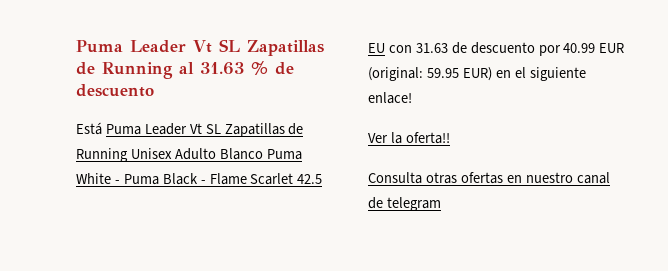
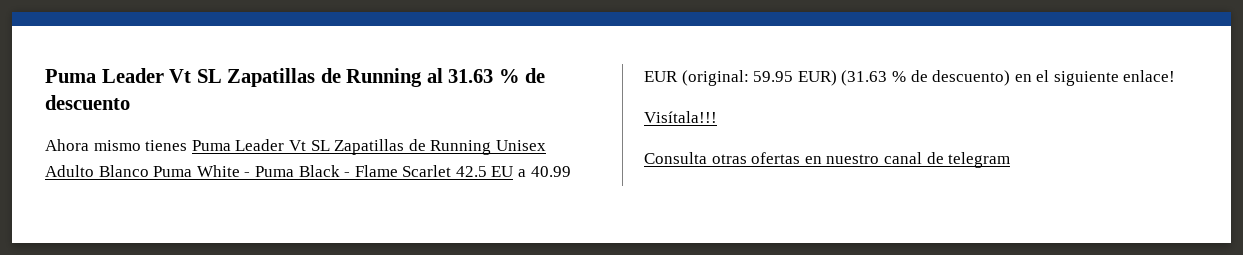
[76,122,102,135] Está -> [45,139,188,151] Ahora mismo tienes
[388,42,561,56] con 31.63 de descuento por -> [518,169,527,177] a
(492, 74) none -> [841,70,1011,86] (31.63 % de descuento)
[368,132,450,144] Ver la oferta!! -> [644,111,717,123] Visítala!!!

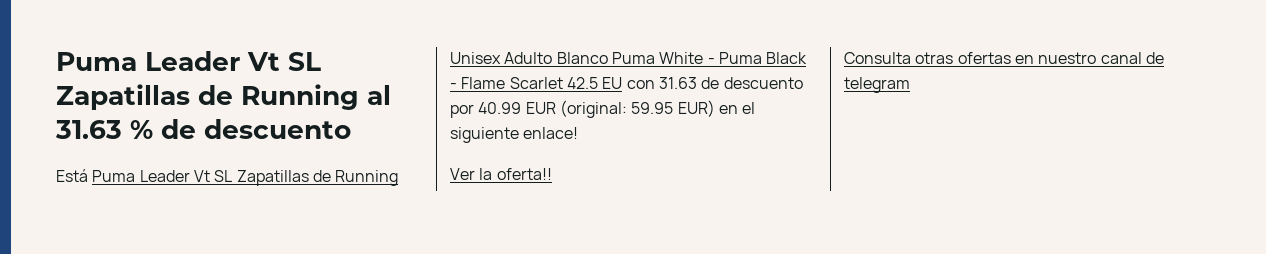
[45,139,188,151] Ahora mismo tienes -> [56,169,88,182] Está
[518,169,527,177] a -> [626,77,803,89] [450,104,474,118] con 31.63 de descuento por
[841,70,1011,86] (31.63 % de descuento) -> (715, 108) none
[644,111,717,123] Visítala!!! -> [450,168,552,180] Ver la oferta!!

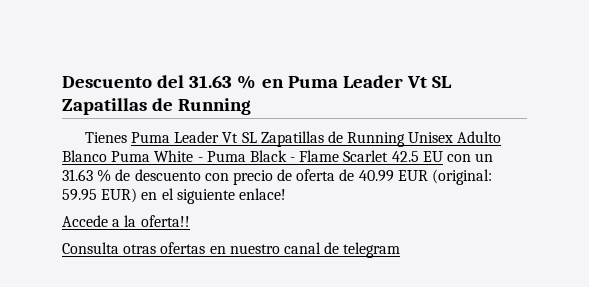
[56,51,321,71] [56,84,391,110] [55,119,351,139] [56,169,88,182] Puma Leader Vt SL Zapatillas de Running al 31.63 % de descuento // Está -> [62,75,453,89] [62,98,252,115] [84,132,127,143] Descuento del 31.63 % en Puma Leader Vt SL Zapatillas de Running // Tienes
[658,77,803,89] [450,104,474,118] 31.63 de descuento por -> [475,153,494,162] [62,169,355,185] un 31.63 % de descuento con precio de oferta de
[450,168,475,180] Ver -> [62,215,121,227] Accede a

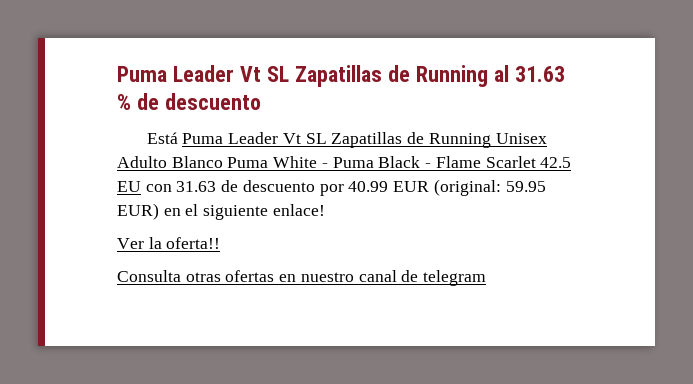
[62,75,453,89] [62,98,252,115] [84,132,127,143] Descuento del 31.63 % en Puma Leader Vt SL Zapatillas de Running // Tienes -> [117,65,565,87] [117,93,261,110] [146,132,178,144] Puma Leader Vt SL Zapatillas de Running al 31.63 % de descuento // Está
[475,153,494,162] [62,169,355,185] un 31.63 % de descuento con precio de oferta de -> [176,180,344,196] 31.63 de descuento por
[62,215,121,227] Accede a -> [117,238,144,249] Ver

